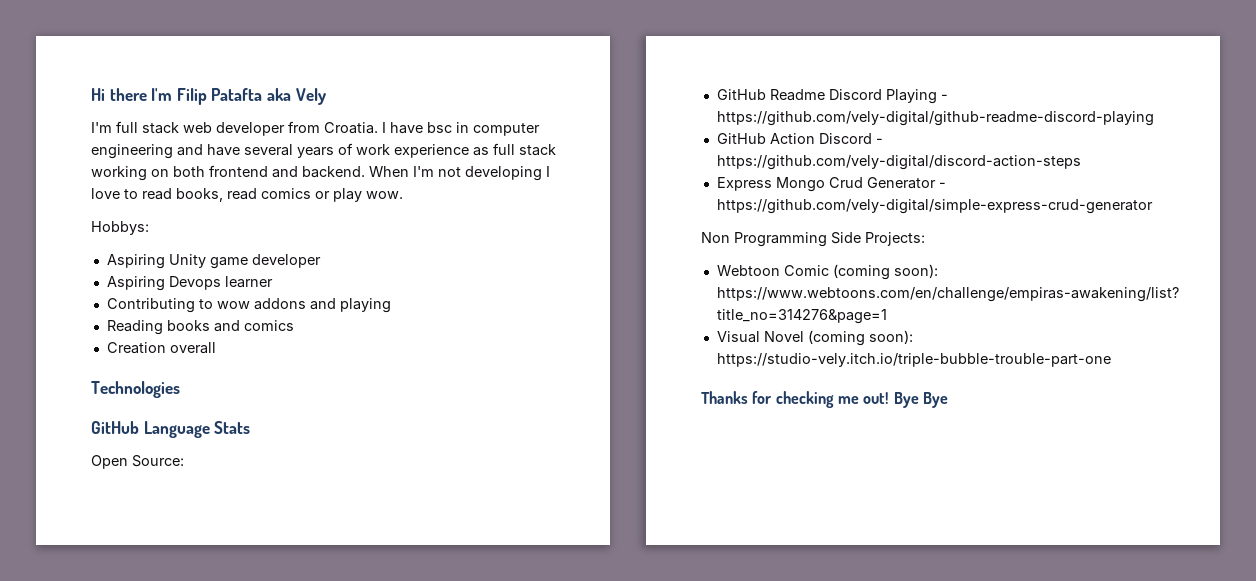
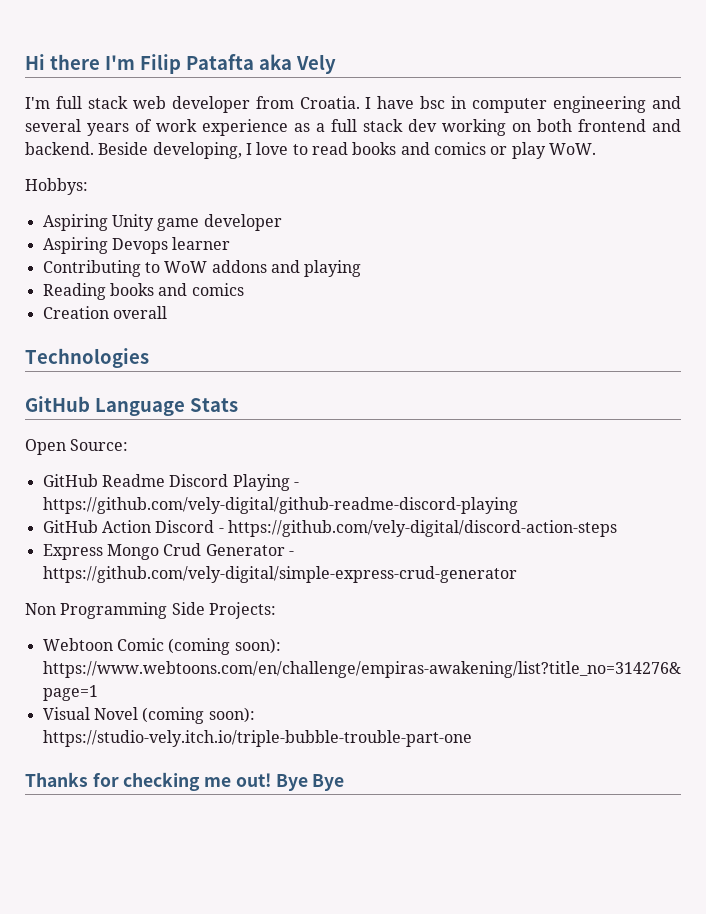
[207,144,240,156] have -> (681, 102) none
[493,143,556,156] full stack -> [316,119,437,132] a full stack dev
[369,166,542,181] When I'm not developing -> [98,142,242,159] Beside developing,
[176,188,257,202] books, read -> [352,142,430,155] books and
[366,191,403,199] wow. -> [548,143,596,155] WoW.
[216,301,250,309] wow -> [164,261,208,273] WoW

